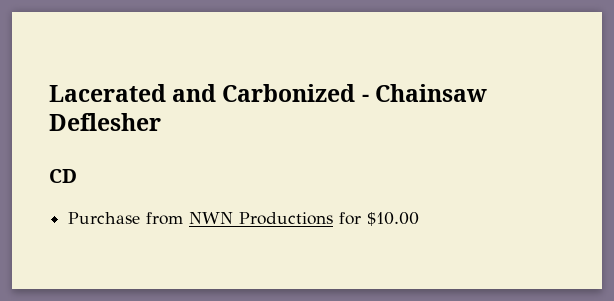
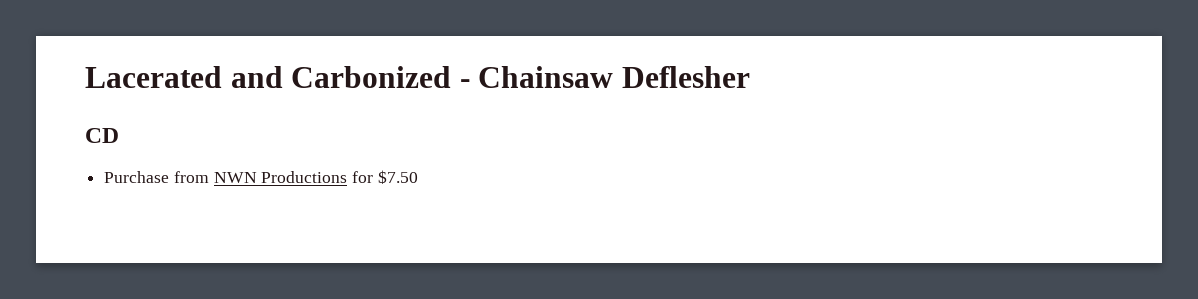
[367,212,420,226] $10.00 -> [377,170,418,184] $7.50

